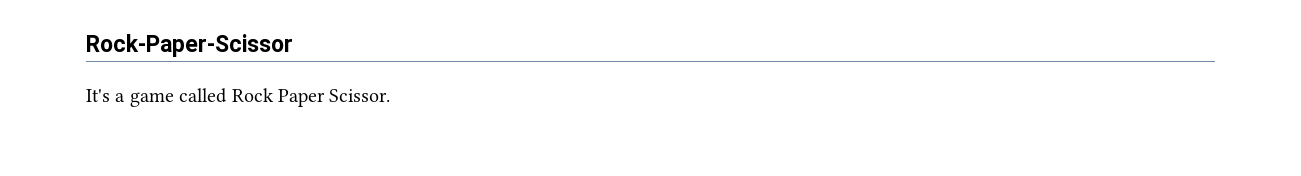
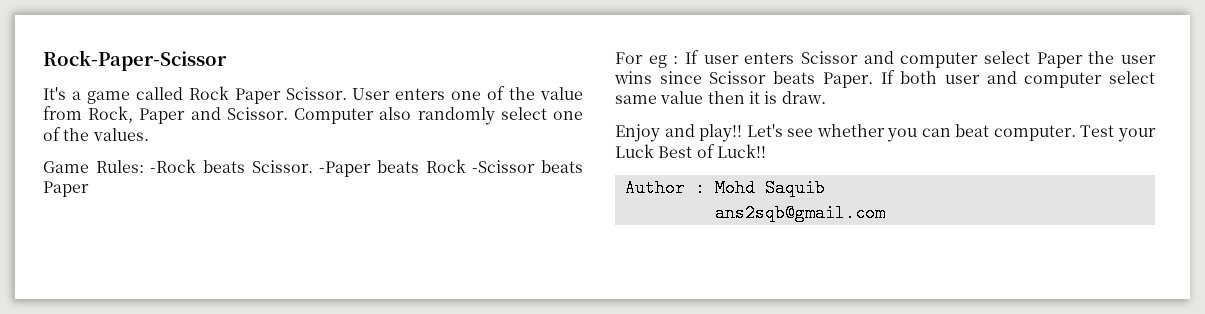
(391, 95) none -> [352,86,584,100] [43,106,583,125] [43,127,149,141] [43,159,583,177] [43,181,89,197] [615,50,1156,68] [614,70,1155,88] [615,91,826,104] [615,124,1156,142] [615,144,766,158] [624,179,825,197] [714,204,885,222] User enters one of the value from Rock, Paper and Scissor. Computer also randomly select one of the values. // Game Rules: -Rock beats Scissor. -Paper beats Rock -Scissor beats Paper // For eg : If user enters Scissor and computer select Paper the user wins since Scissor beats Paper. If both user and computer select same value then it is draw. // Enjoy and play!! Let's see whether you can beat computer. Test your Luck Best of Luck!! // Author : Mohd Saquib // ans2sqb@gmail.com

